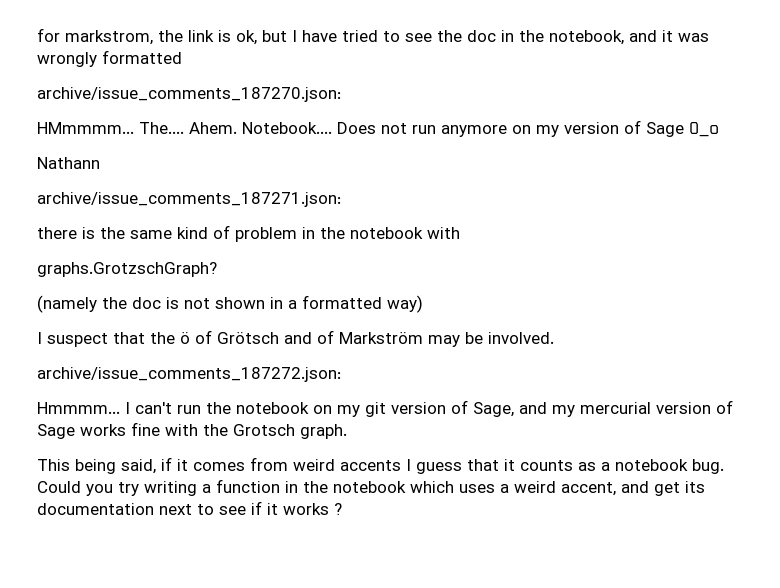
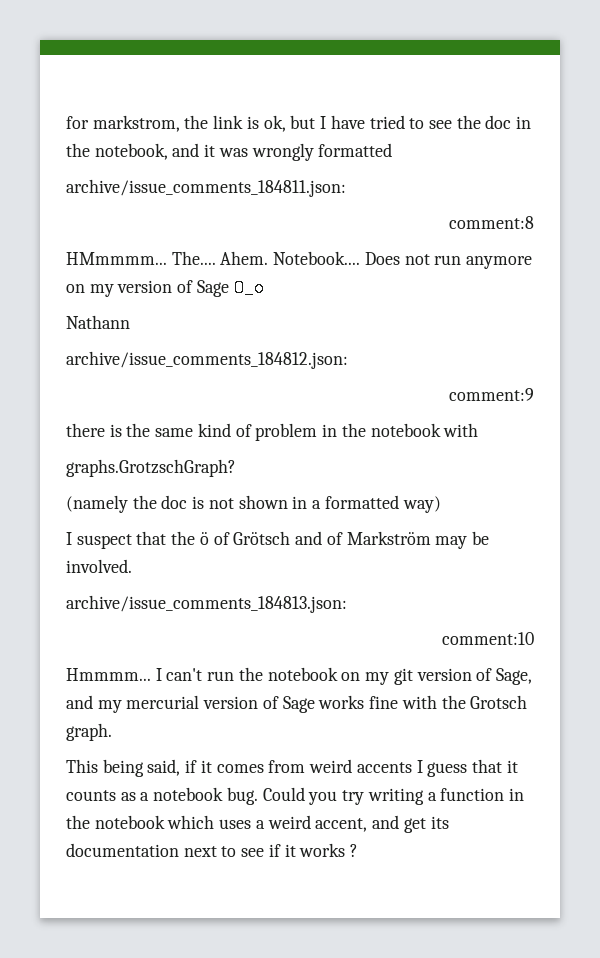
[37,87,341,102] archive/issue_comments_187270.json: -> [66,179,346,197] [449,216,534,229] archive/issue_comments_184811.json: // comment:8
[37,192,341,207] archive/issue_comments_187271.json: -> [66,351,348,369] [449,388,534,401] archive/issue_comments_184812.json: // comment:9
[37,367,341,382] archive/issue_comments_187272.json: -> [66,595,347,613] [442,632,534,645] archive/issue_comments_184813.json: // comment:10

